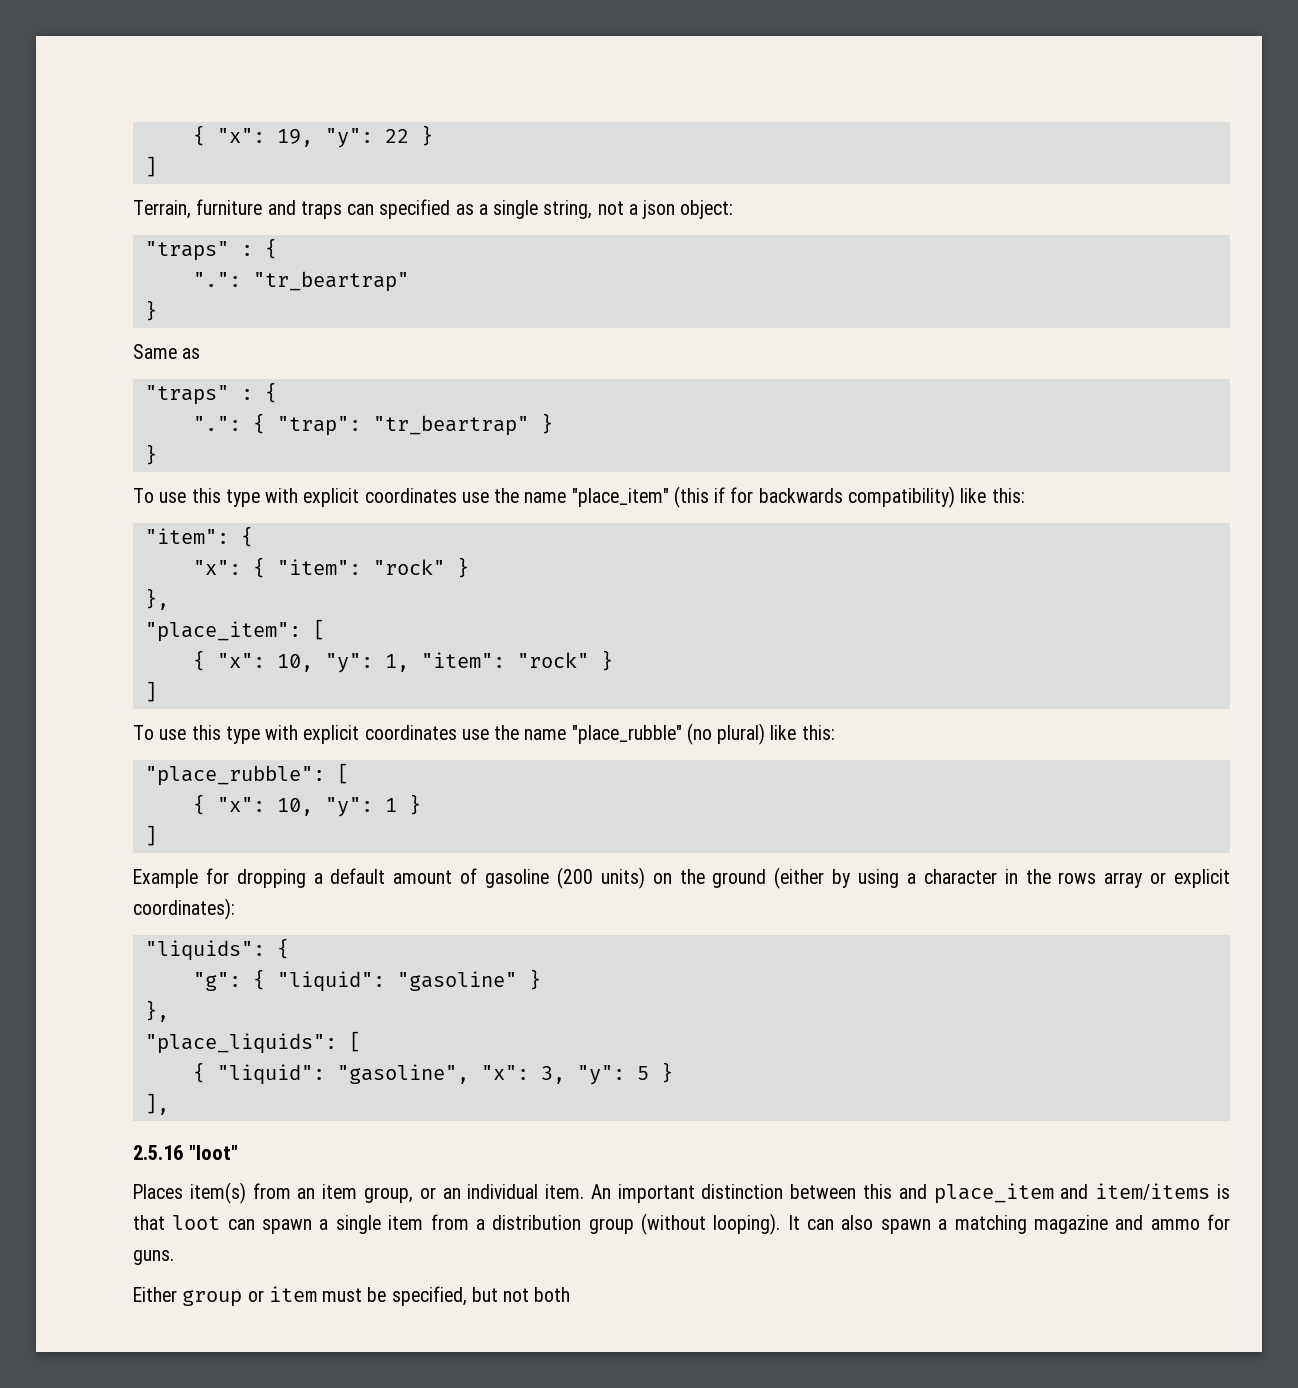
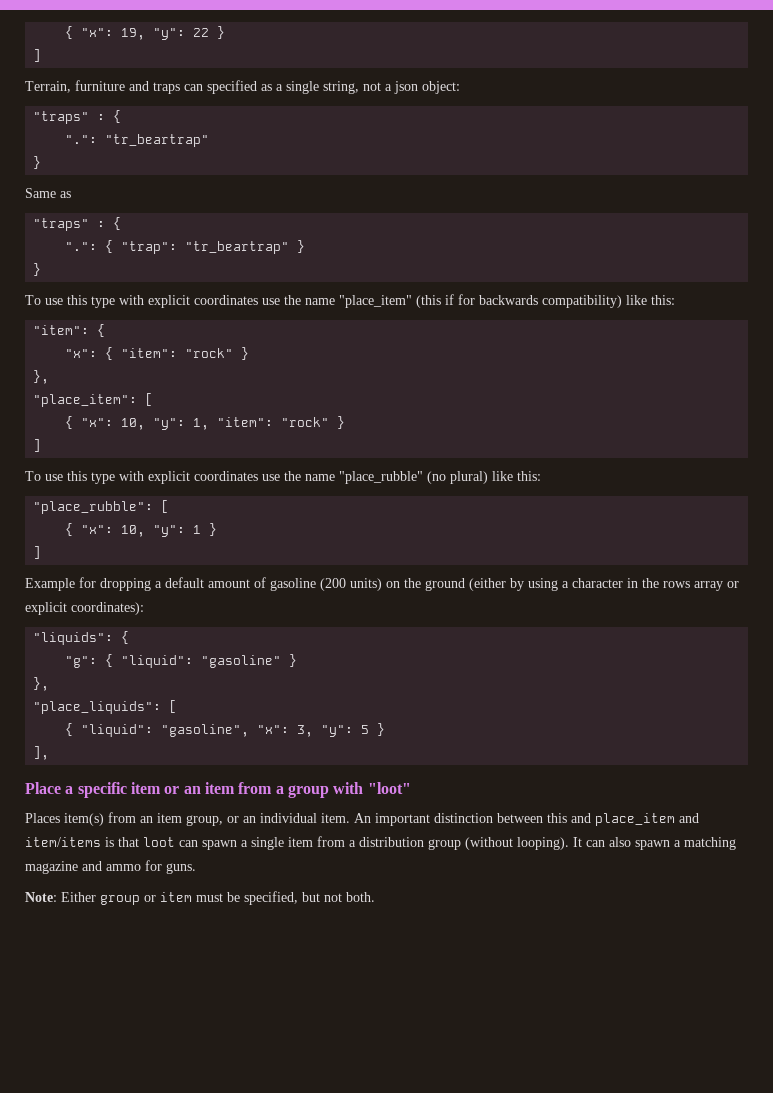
[133,1145,183,1160] 2.5.16 -> [25,782,364,798] Place a specific item or an item from a group with
(174, 1257) none -> [25,892,57,902] Note:
[534,1287,571,1302] both -> [346,892,375,902] both.

